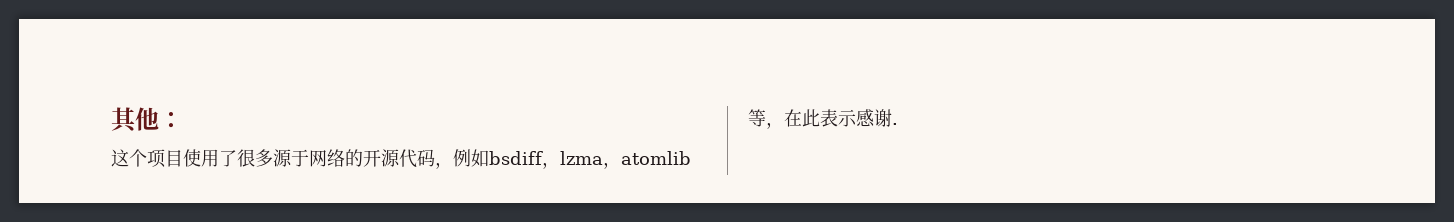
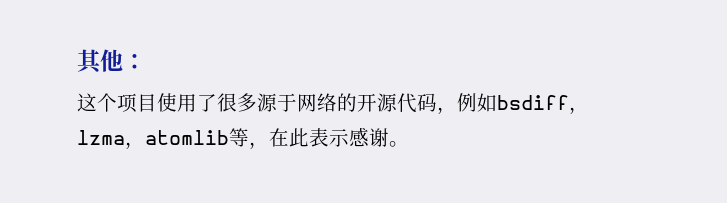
[892,123,898,125] . -> [389,141,409,147] 。

